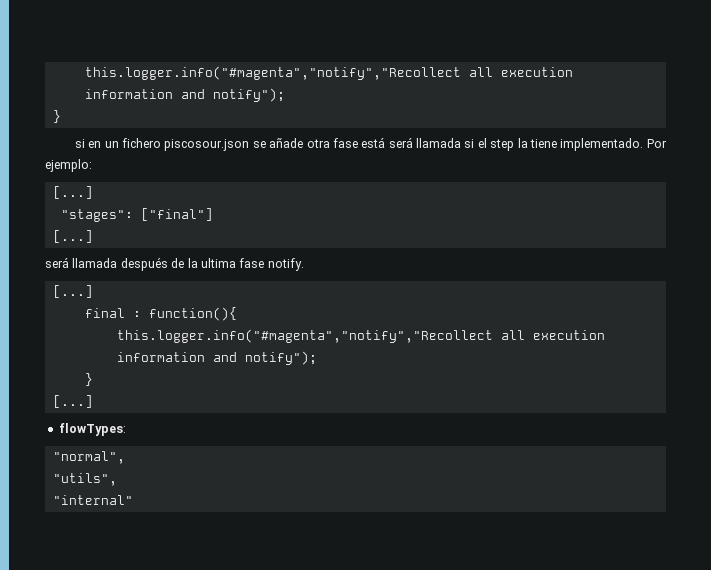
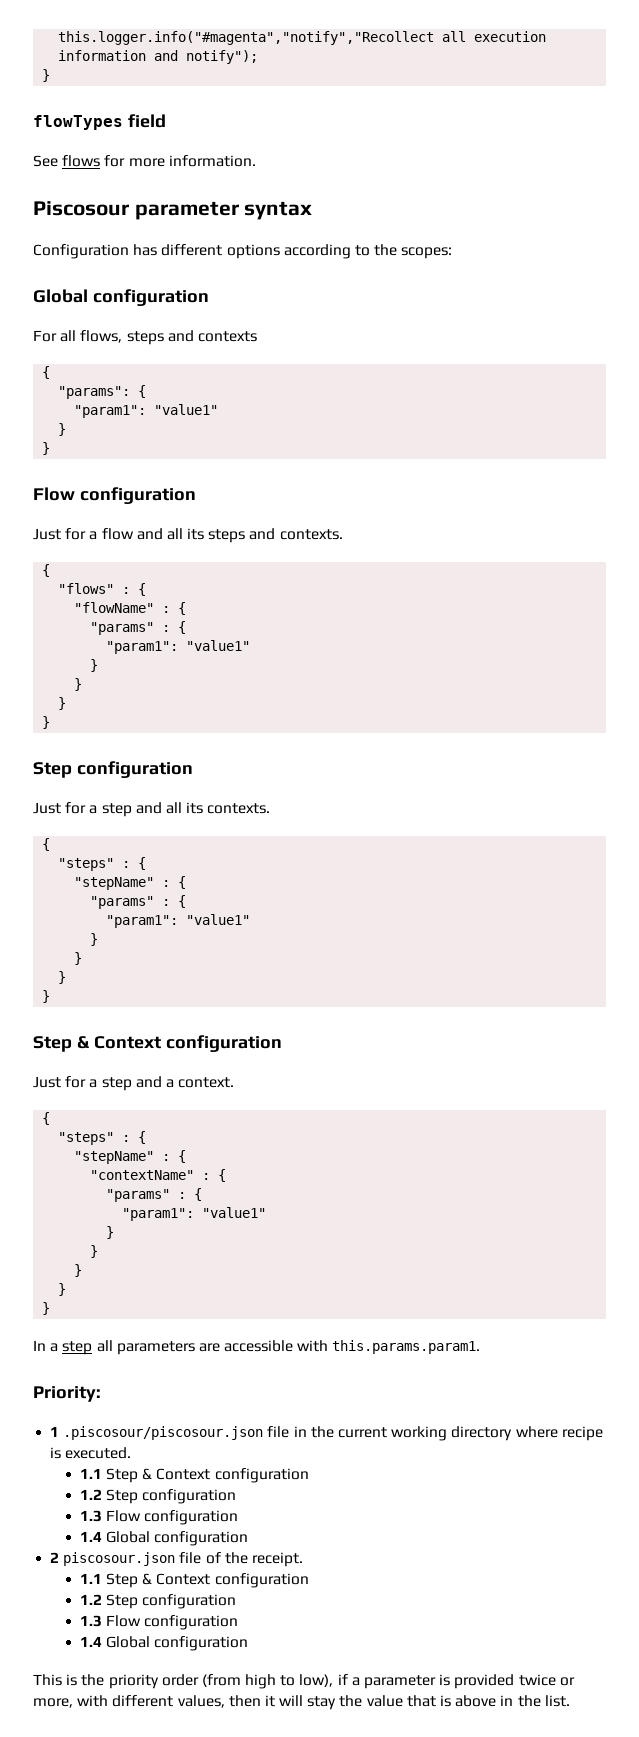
[84,66,573,80] [84,88,285,102] [52,110,61,123] [74,137,667,151] [45,159,92,172] [52,186,93,199] [60,208,213,222] [52,230,93,243] [45,257,304,271] [52,285,93,298] [84,307,237,321] [116,329,605,343] [116,351,317,365] [84,373,93,386] [52,395,93,408] [58,423,126,436] [52,451,125,464] [52,473,117,486] [52,495,133,505] this.logger.info("#magenta","notify","Recollect all execution information and notify"); // } // si en un fichero piscosour.json se añade otra fase está será llamada si el step la tiene implementado. Por ejemplo: // [...] // "stages": ["final"] // [...] // será llamada después de la ultima fase notify. // [...] // final : function(){ // this.logger.info("#magenta","notify","Recollect all execution information and notify"); // } // [...] // flowTypes: // "normal", // "utils", // "internal" -> [58,31,547,45] [58,50,259,64] [42,69,51,82] [33,114,166,130] [33,155,256,167] [33,201,313,220] [33,244,453,259] [33,289,209,306] [33,330,257,345] [42,366,51,379] [58,385,147,399] [74,404,219,418] [58,423,67,436] [42,442,51,455] [33,487,196,504] [33,528,343,543] [42,564,51,577] [58,583,147,596] [74,602,187,615] [90,621,187,635] [106,640,251,654] [90,659,99,672] [74,678,83,691] [58,697,67,710] [42,716,51,729] [33,761,193,778] [33,802,271,817] [42,838,51,851] [58,857,147,871] [74,876,187,890] [90,895,187,909] [106,914,251,928] [90,933,99,946] [74,952,83,965] [58,971,67,984] [42,990,51,1003] [33,1035,282,1052] [33,1076,235,1091] [42,1112,51,1125] [58,1131,147,1145] [74,1150,187,1164] [90,1169,227,1182] [106,1188,203,1202] [122,1207,267,1221] [106,1226,115,1239] [90,1245,99,1258] [74,1264,83,1277] [58,1283,67,1296] [42,1302,51,1315] [33,1340,481,1355] [33,1386,101,1402] [50,1426,603,1441] [50,1447,132,1459] [79,1468,309,1483] [79,1489,237,1504] [79,1510,239,1525] [79,1531,249,1546] [50,1552,303,1567] [79,1573,309,1588] [79,1594,237,1609] [79,1615,239,1630] [79,1636,249,1651] [33,1674,575,1689] [33,1695,570,1710] this.logger.info("#magenta","notify","Recollect all execution information and notify"); // } // flowTypes field // See flows for more information. // Piscosour parameter syntax // Configuration has different options according to the scopes: // Global configuration // For all flows, steps and contexts // { // "params": { // "param1": "value1" // } // } // Flow configuration // Just for a flow and all its steps and contexts. // { // "flows" : { // "flowName" : { // "params" : { // "param1": "value1" // } // } // } // } // Step configuration // Just for a step and all its contexts. // { // "steps" : { // "stepName" : { // "params" : { // "param1": "value1" // } // } // } // } // Step & Context configuration // Just for a step and a context. // { // "steps" : { // "stepName" : { // "contextName" : { // "params" : { // "param1": "value1" // } // } // } // } // } // In a step all parameters are accessible with this.params.param1. // Priority: // 1 .piscosour/piscosour.json file in the current working directory where recipe is executed. // 1.1 Step & Context configuration // 1.2 Step configuration // 1.3 Flow configuration // 1.4 Global configuration // 2 piscosour.json file of the receipt. // 1.1 Step & Context configuration // 1.2 Step configuration // 1.3 Flow configuration // 1.4 Global configuration // This is the priority order (from high to low), if a parameter is provided twice or more, with different values, then it will stay the value that is above in the list.

